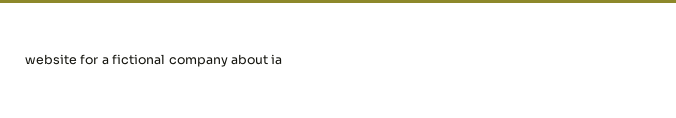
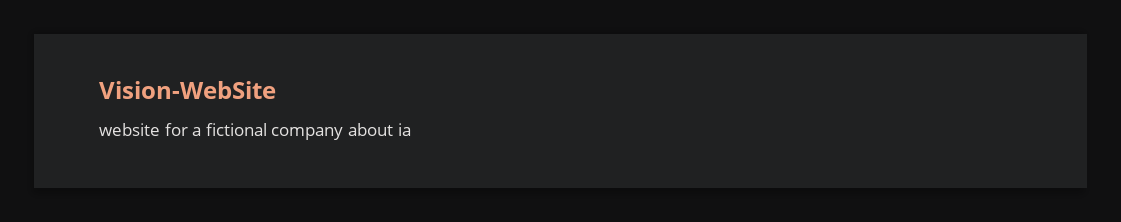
(25, 59) none -> [99,81,276,99] Vision-WebSite //

